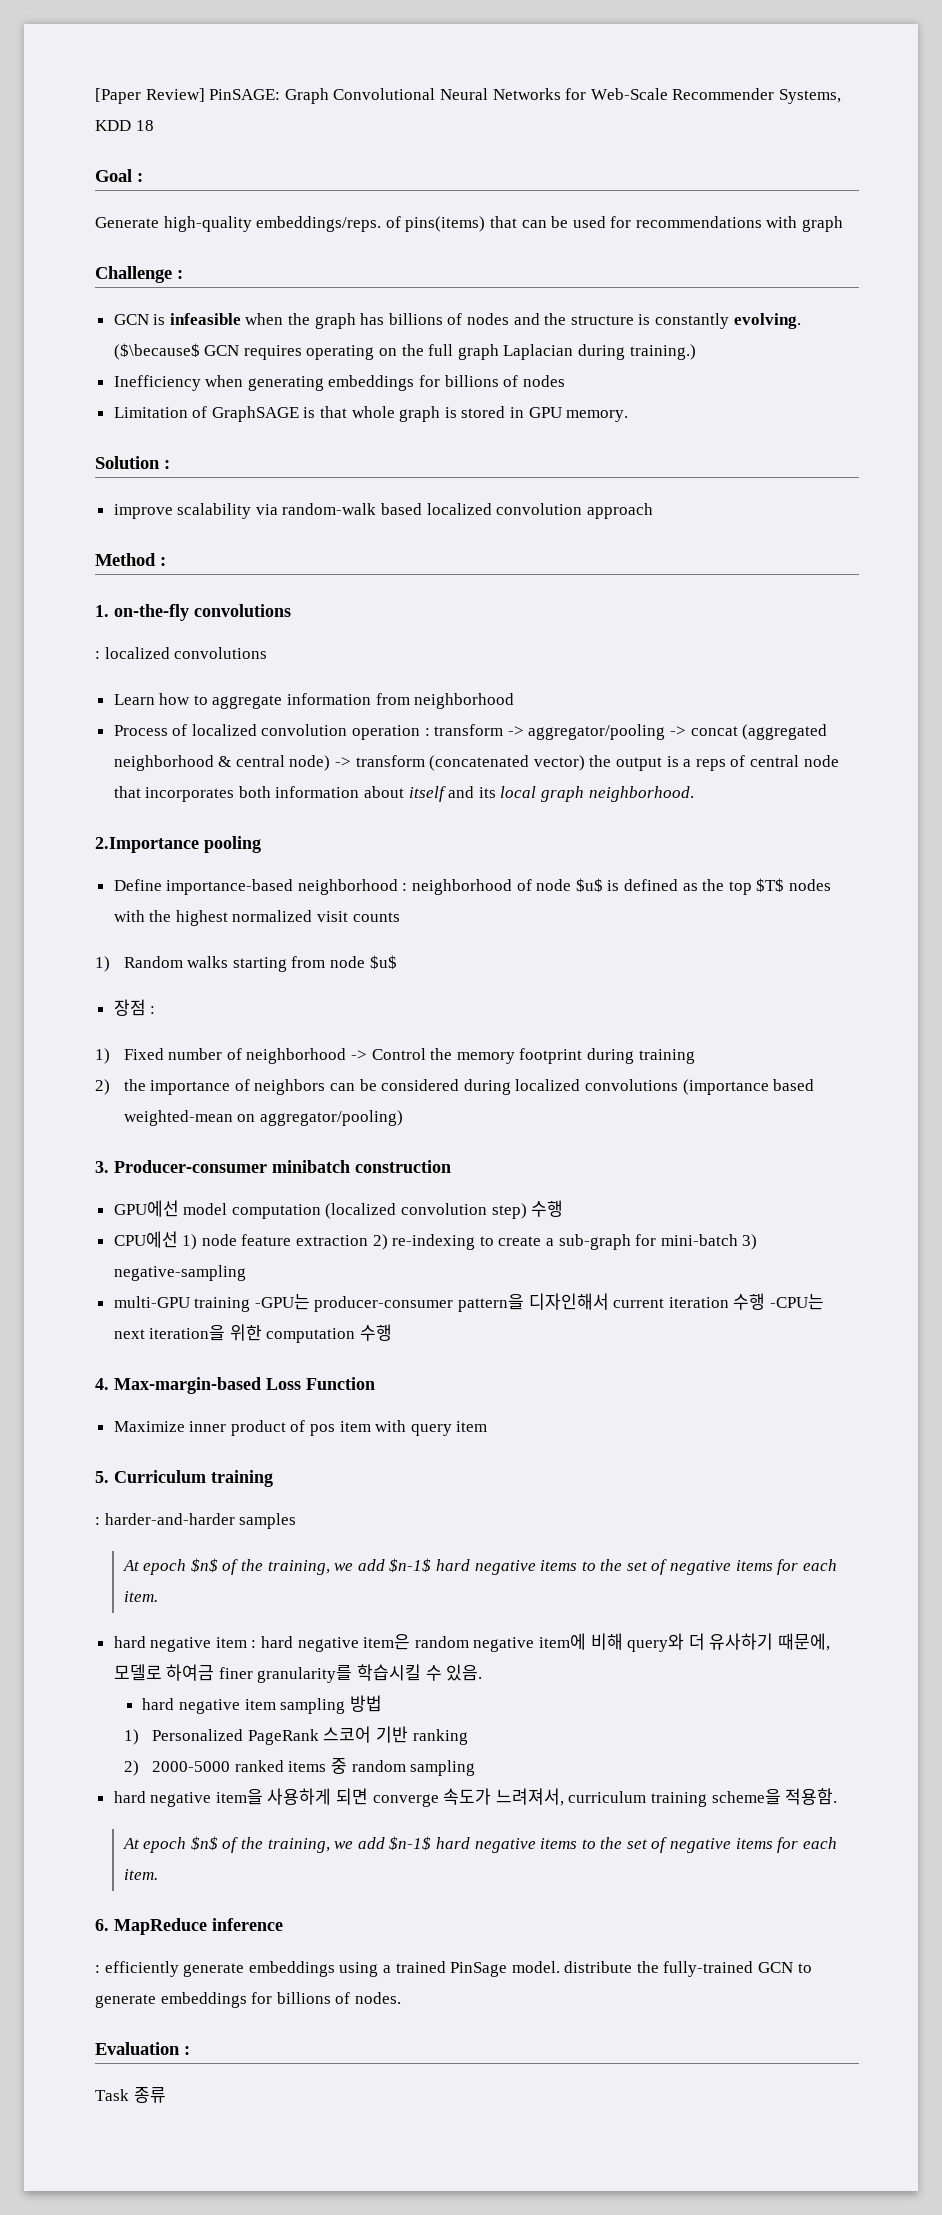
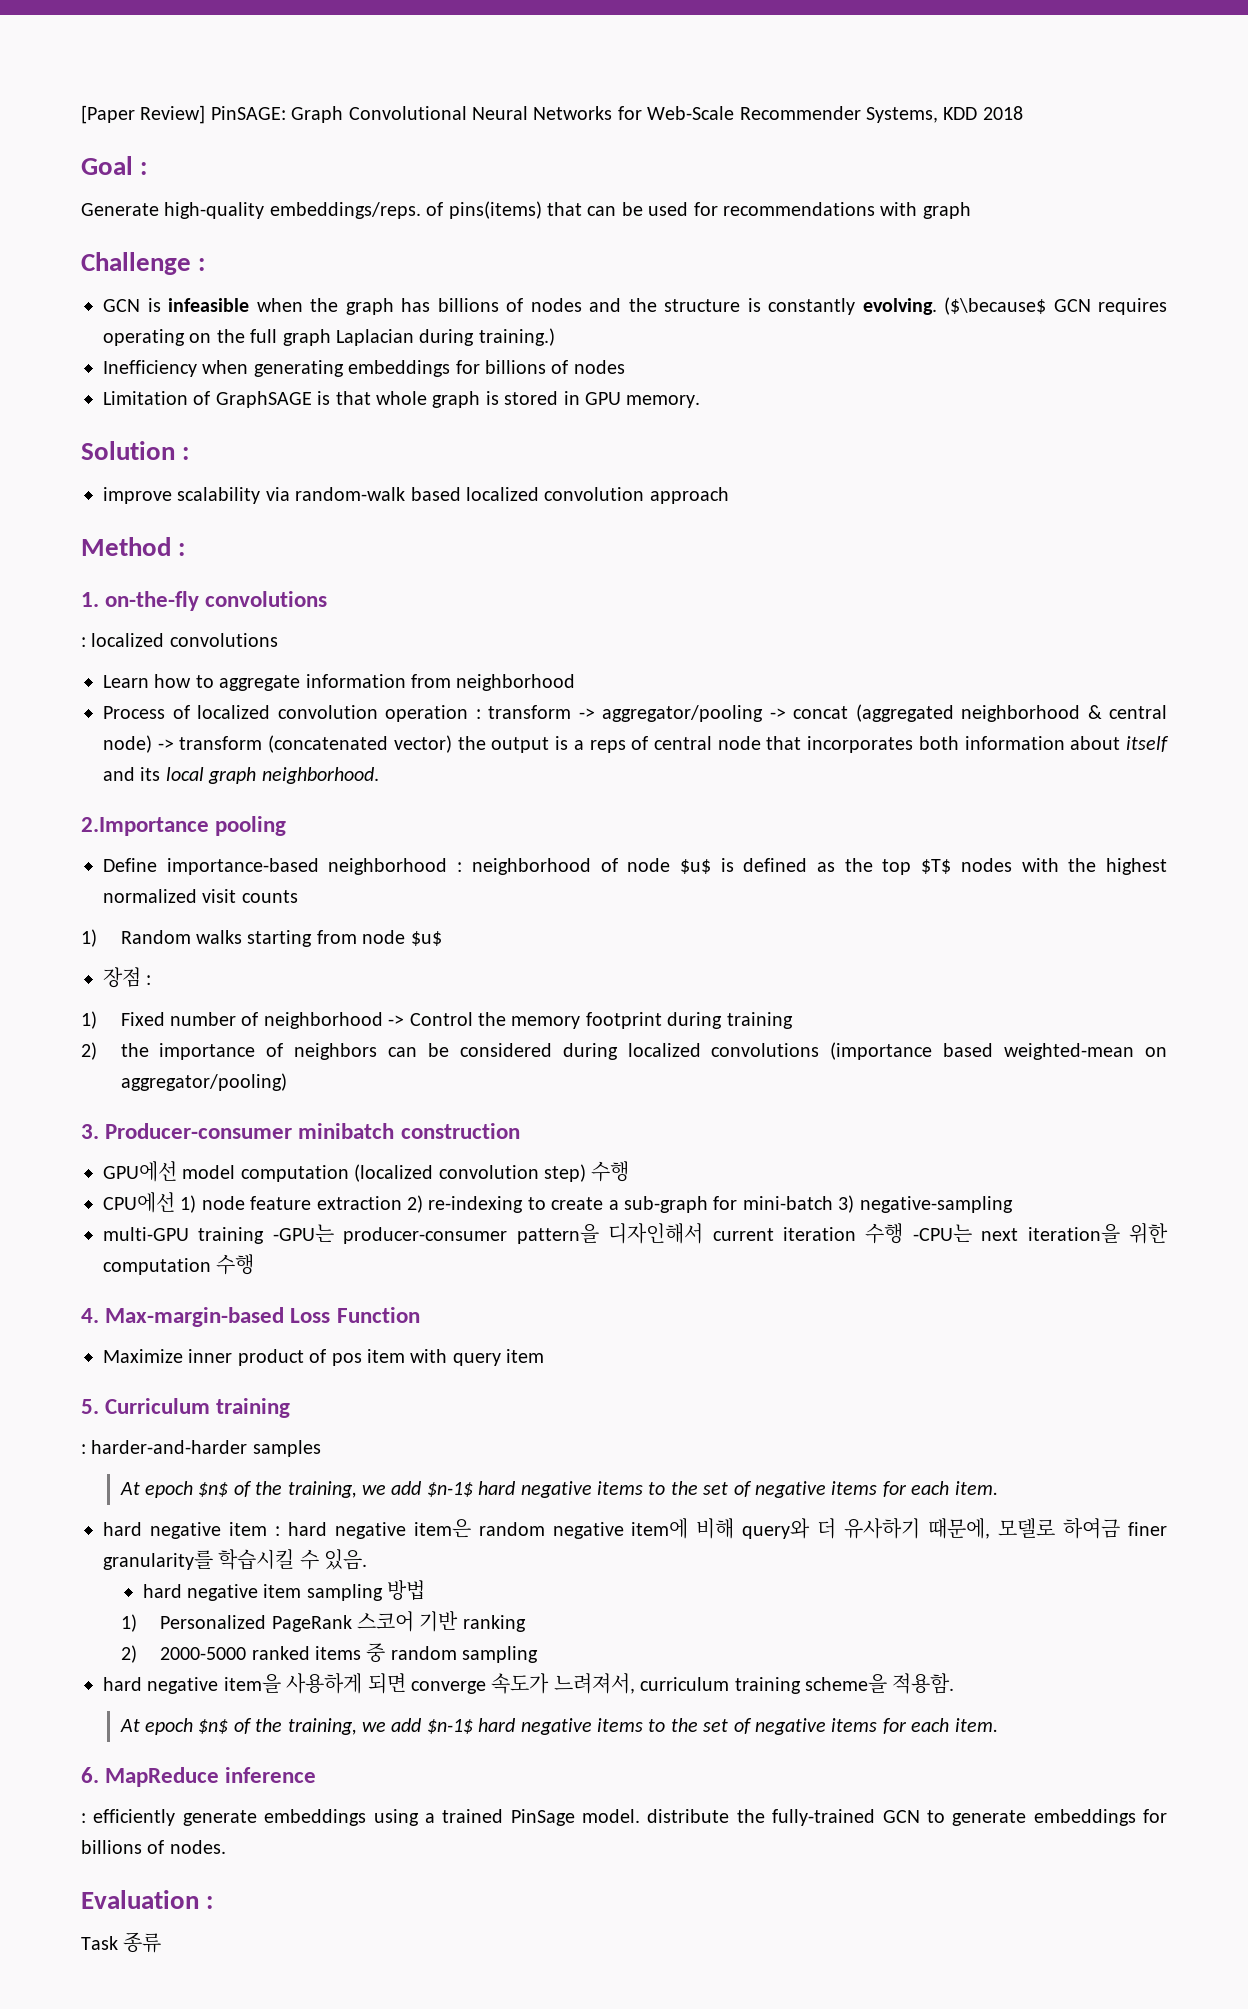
[135,120,154,131] 18 -> [982,106,1023,120] 2018

